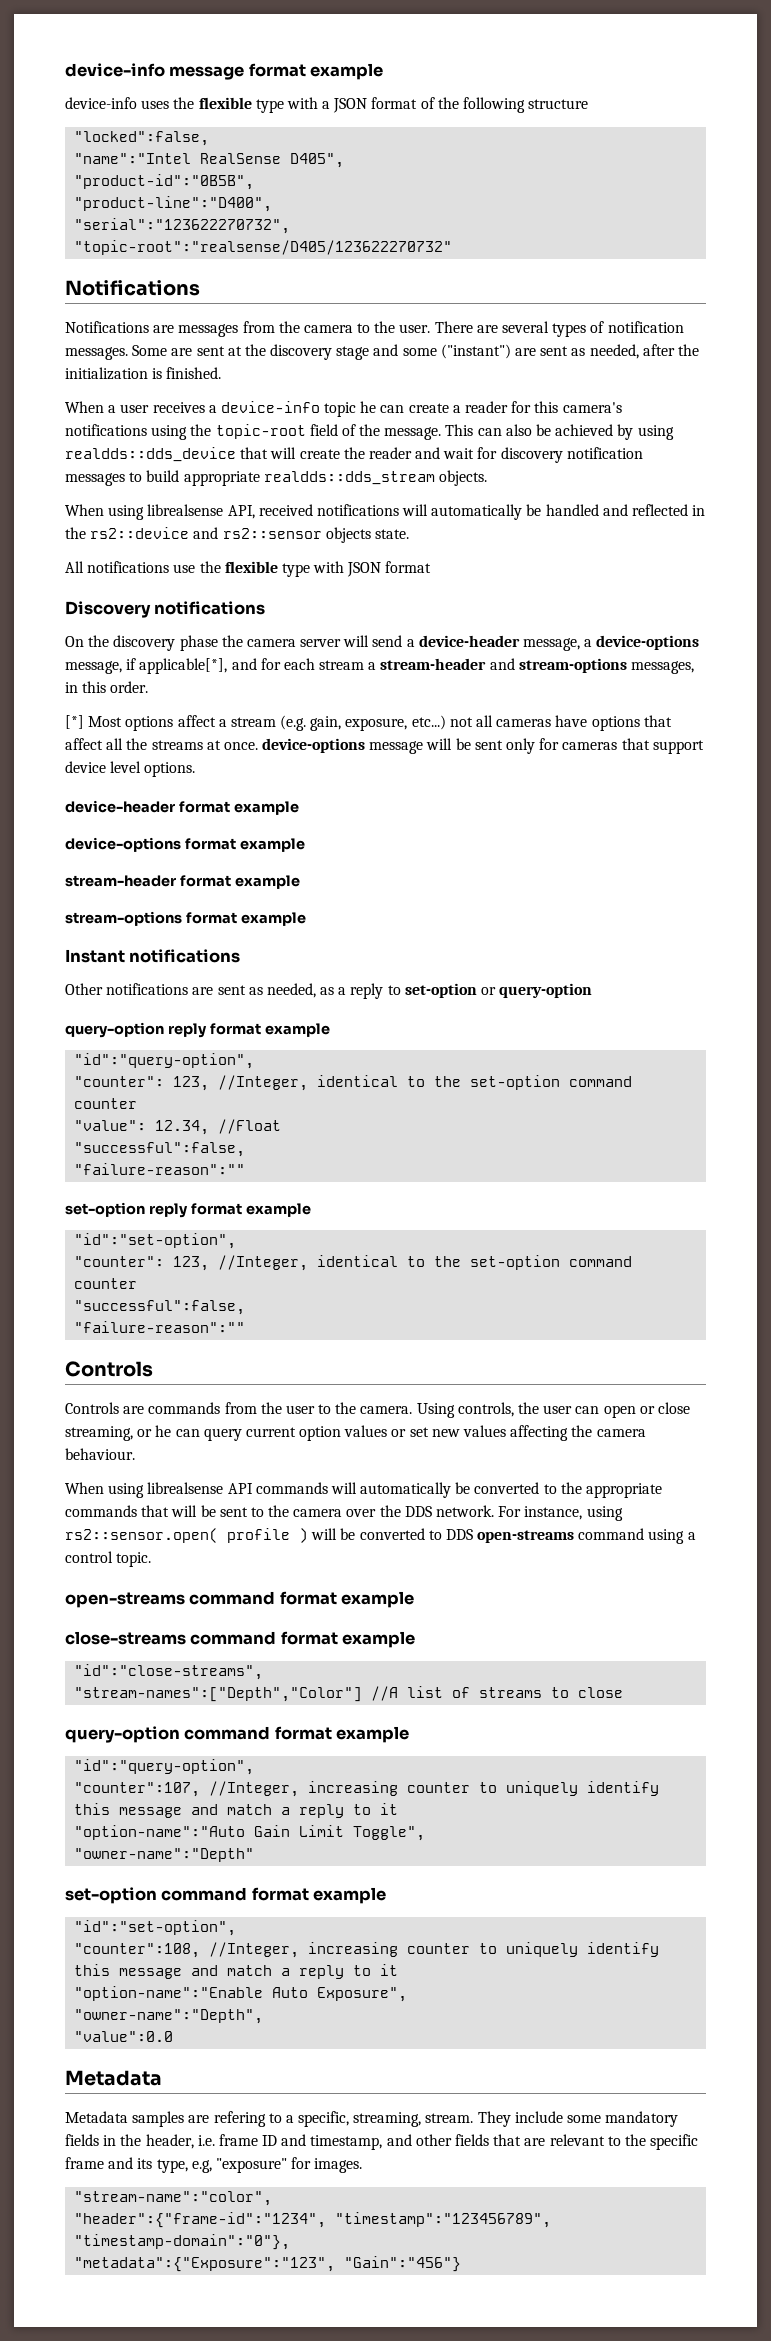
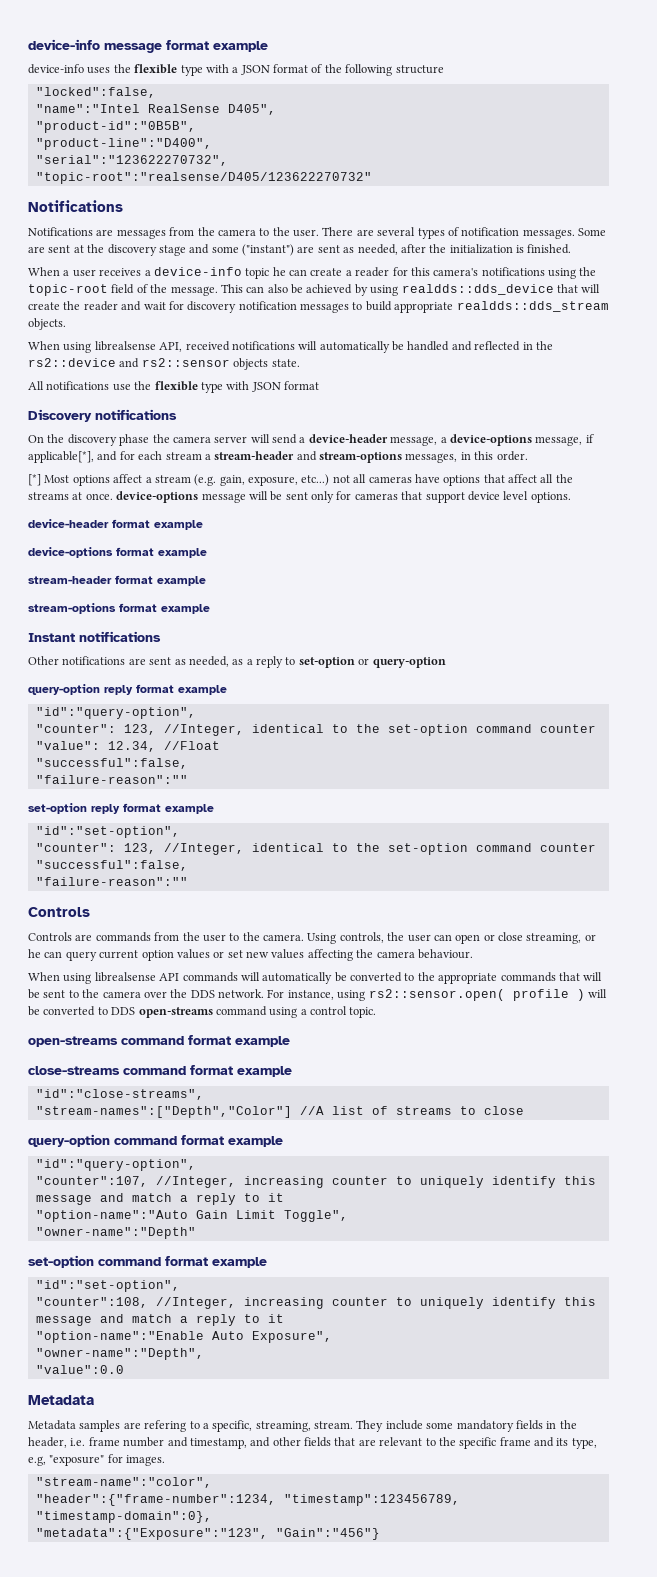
[262,2135,278,2146] ID -> [123,1437,165,1447] number
[74,2212,552,2228] [74,2234,291,2250] "header":{"frame-id":"1234", "timestamp":"123456789", "timestamp-domain":"0"}, -> [35,1494,460,1506] [35,1511,212,1523] "header":{"frame-number":1234, "timestamp":123456789, "timestamp-domain":0},

